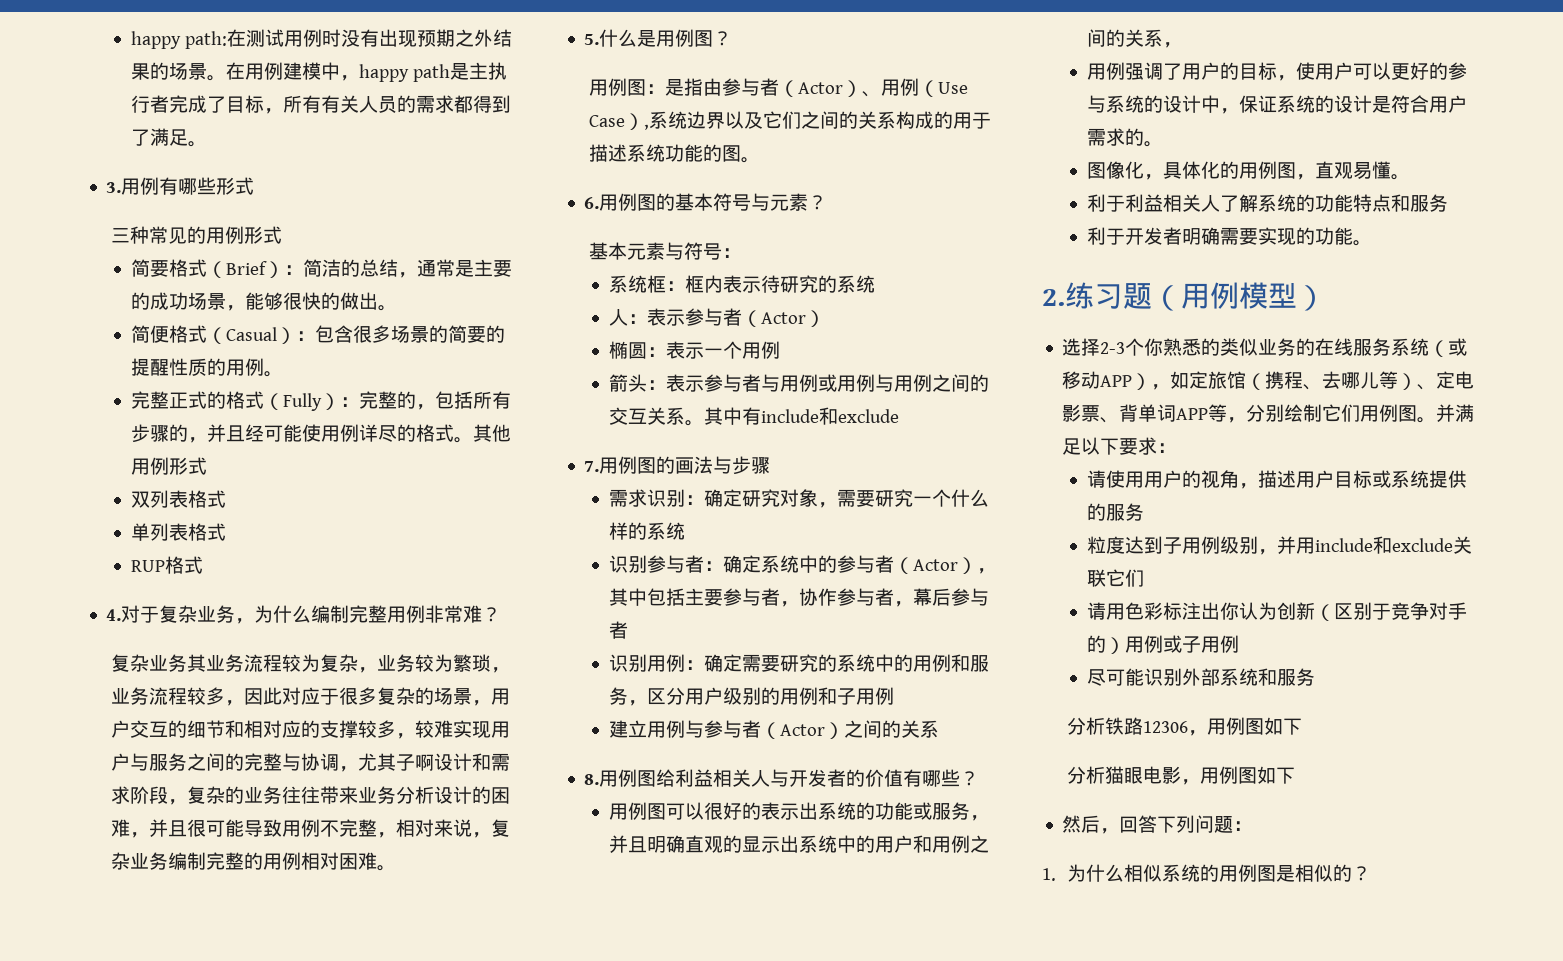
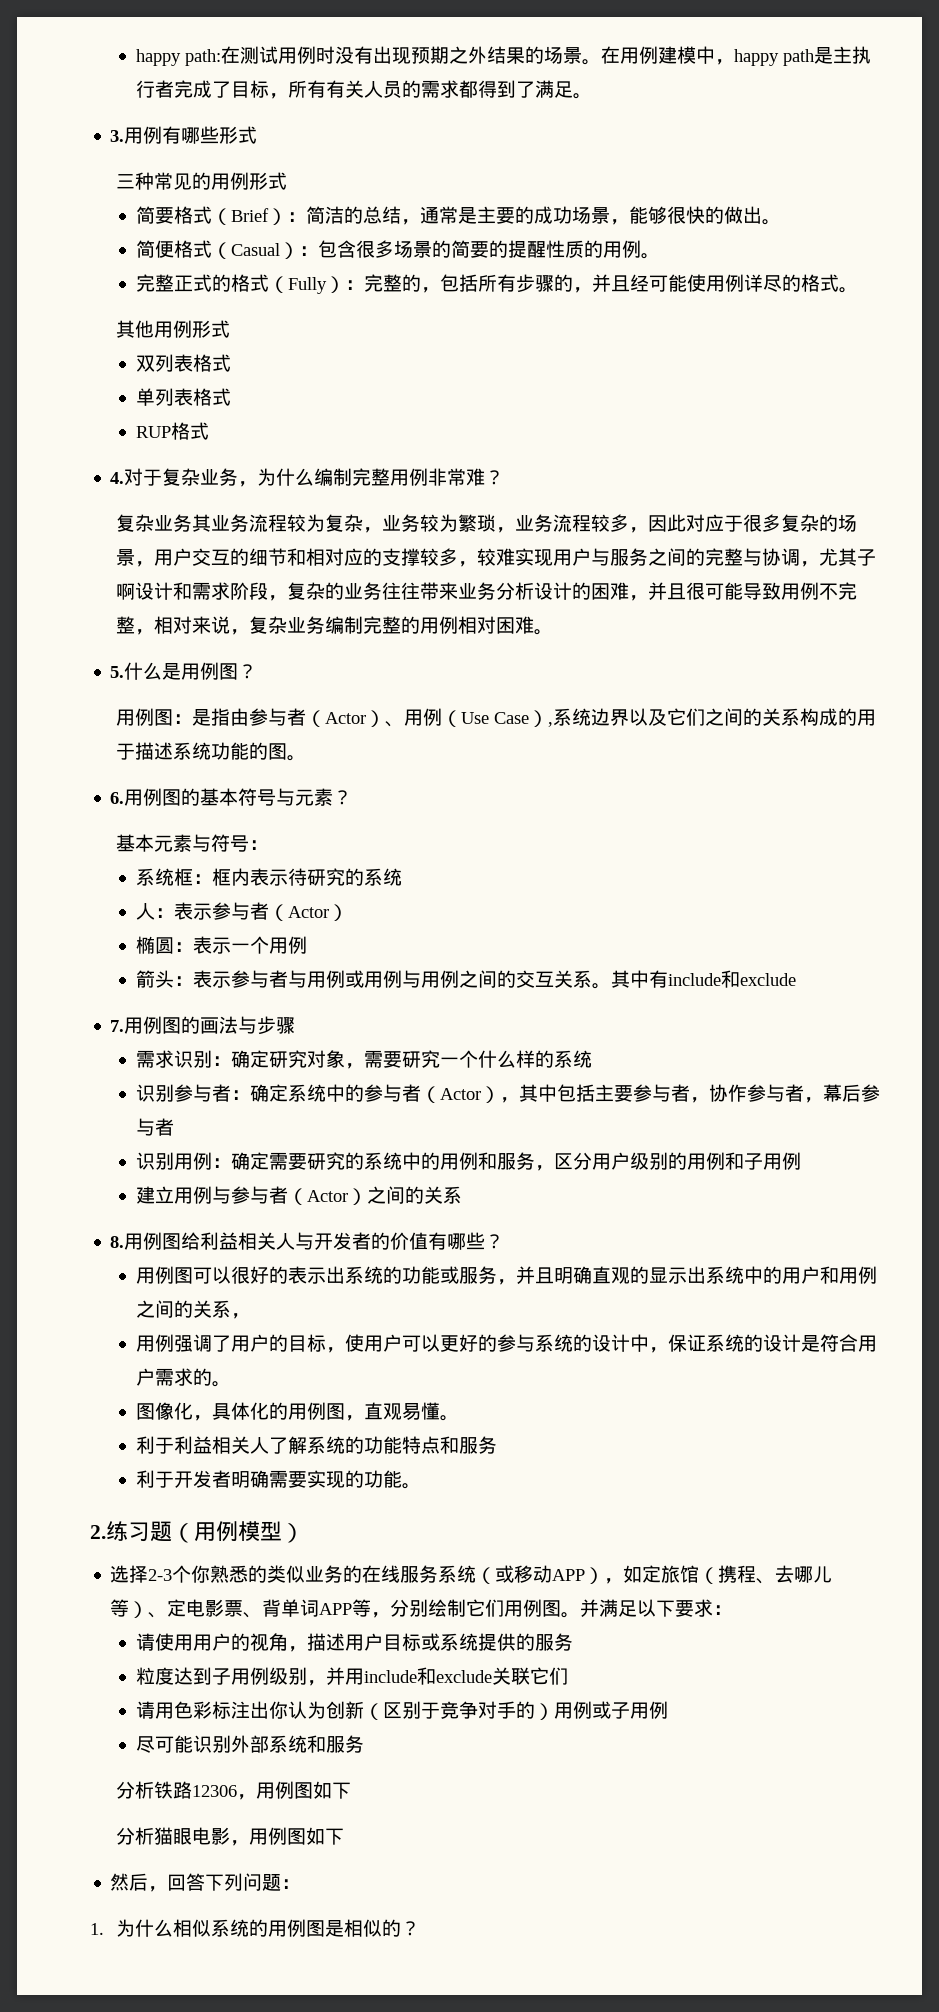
(474, 440) none -> (859, 290) //

